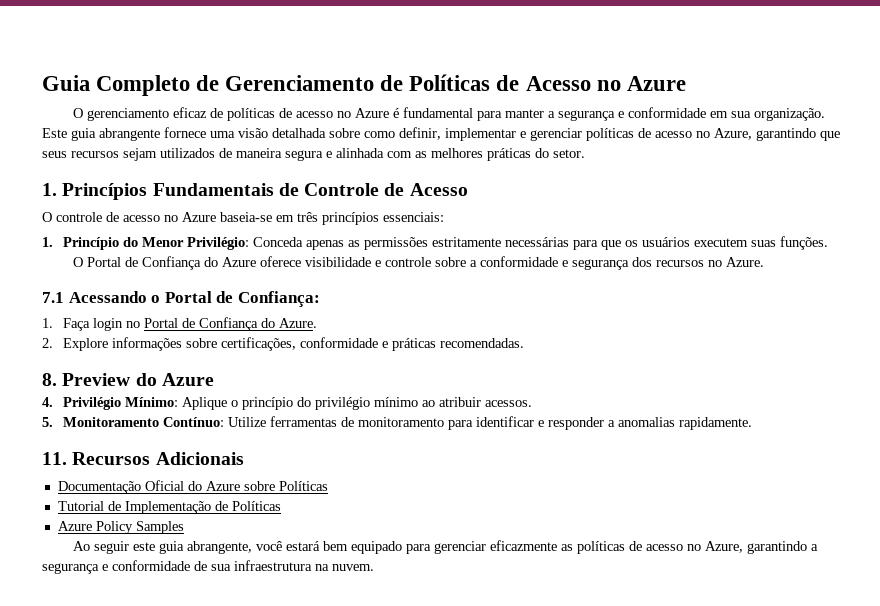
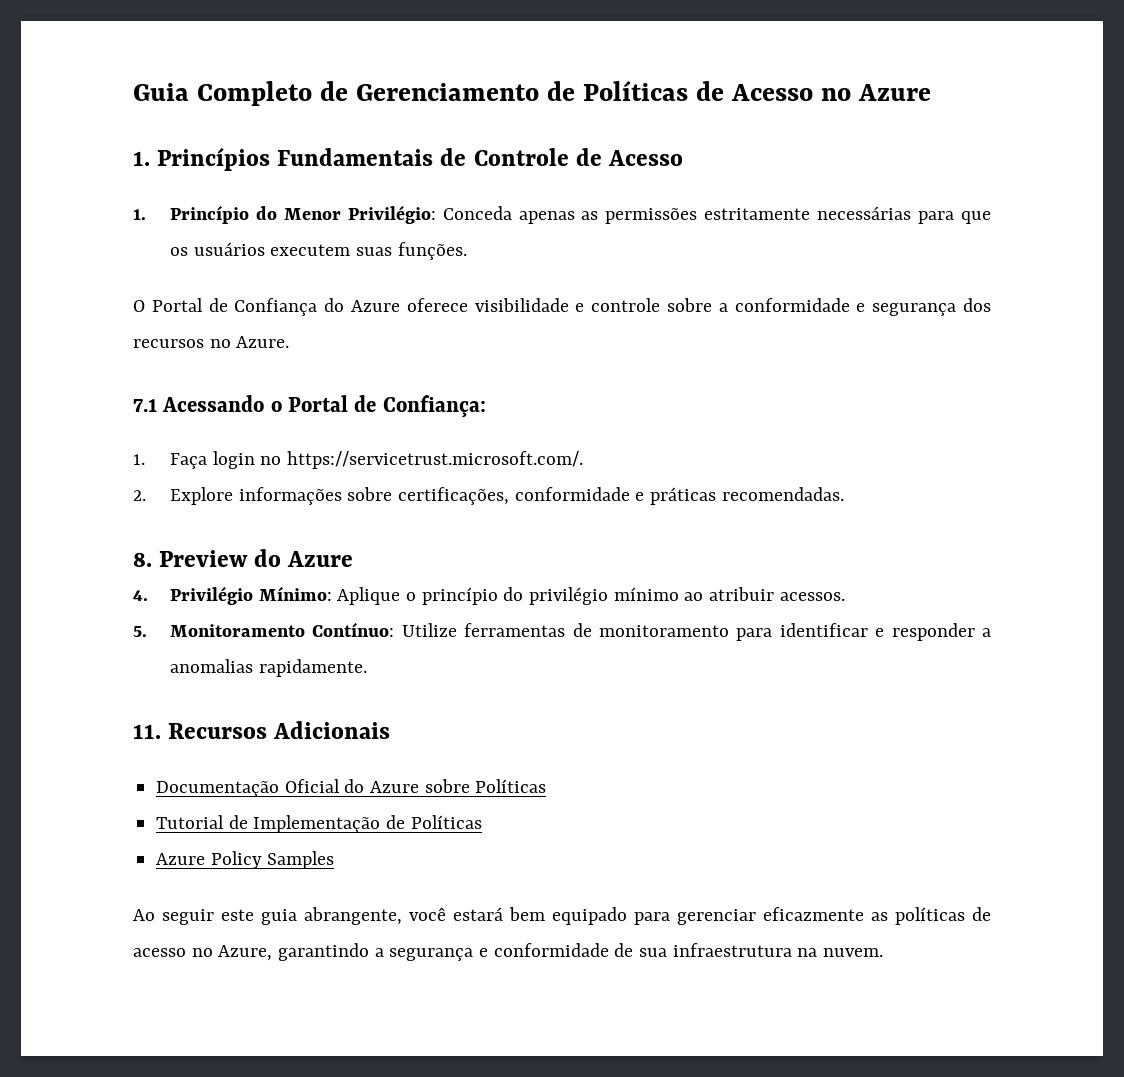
[72,107,825,121] [42,127,840,141] [42,148,585,161] // O gerenciamento eficaz de políticas de acesso no Azure é fundamental para manter a segurança e conformidade em sua organização. Este guia abrangente fornece uma visão detalhada sobre como definir, implementar e gerenciar políticas de acesso no Azure, garantindo que seus recursos sejam utilizados de maneira segura e alinhada com as melhores práticas do setor. -> (931, 92) none
[42,212,444,225] // O controle de acesso no Azure baseia-se em três princípios essenciais: -> (683, 158) none
[143,317,317,331] Portal de Confiança do Azure. -> [287,451,584,469] https://servicetrust.microsoft.com/.

